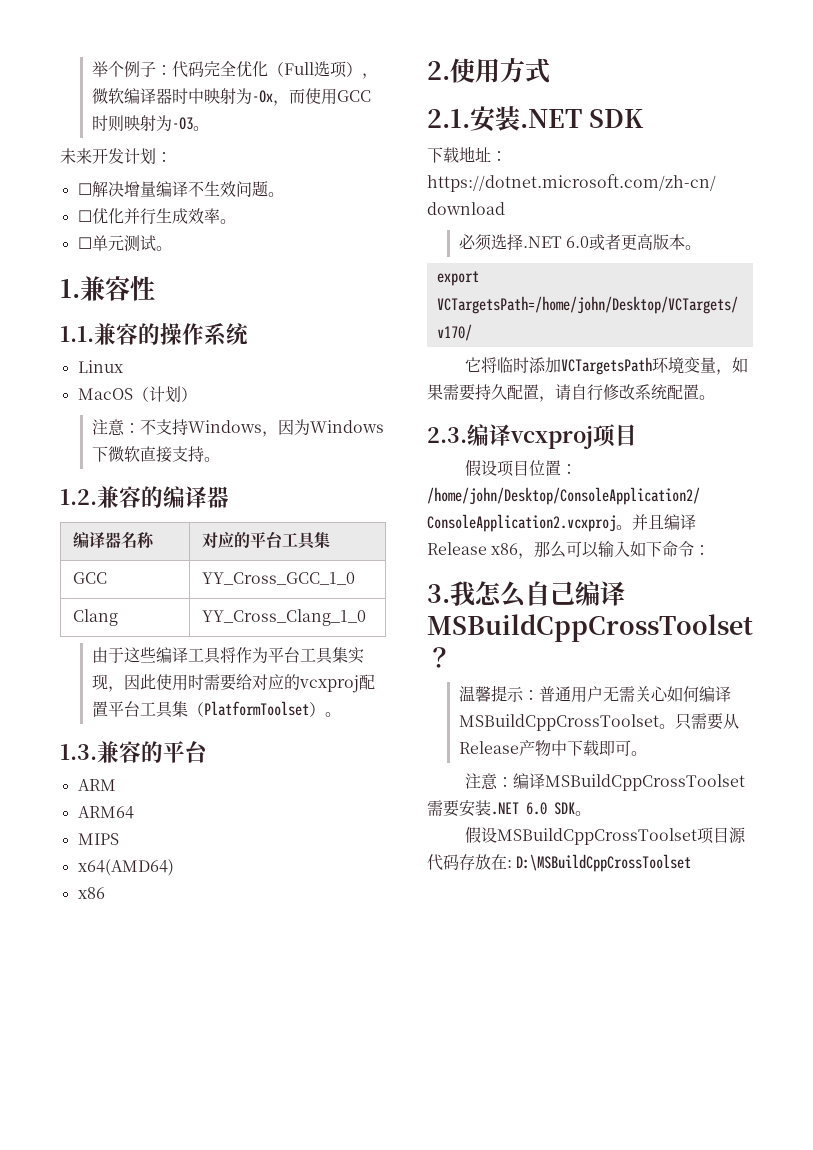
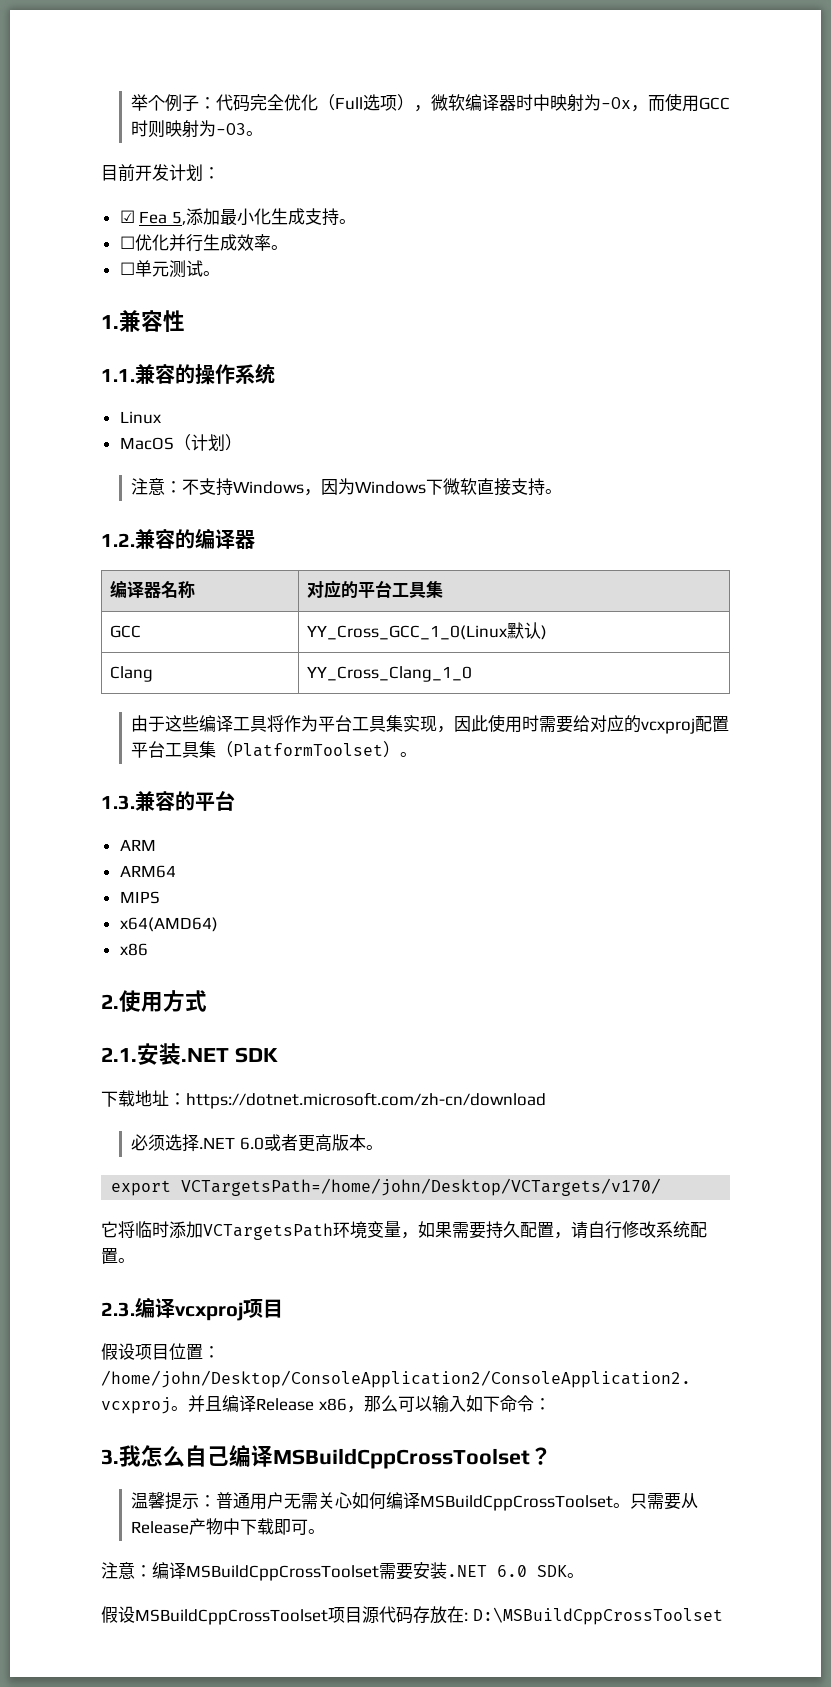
[60,148,92,164] 未来 -> [101,164,135,182] 目前
[77,181,268,197] ☐解决增量编译不生效问题 -> [119,208,339,226] ☑ Fea 5,添加最小化生成支持
[201,572,355,585] YY_Cross_GCC_1_0 -> [306,622,547,640] YY_Cross_GCC_1_0(Linux默认)

